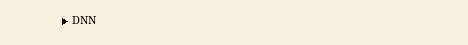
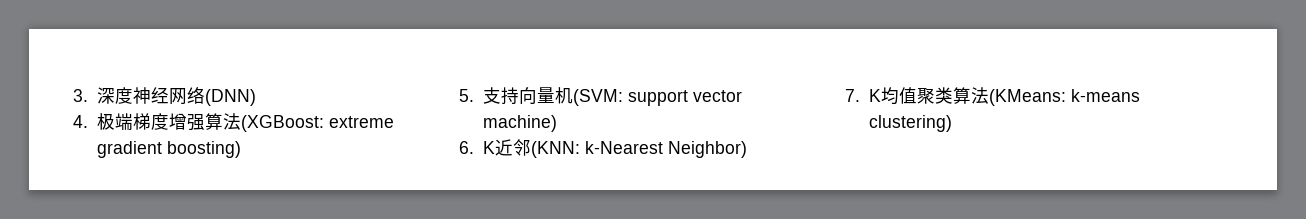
[72,16,98,24] DNN -> [73,87,256,106] [73,113,394,132] [96,141,241,158] [459,87,742,106] [482,115,557,132] [459,139,747,158] [845,87,1140,106] [868,115,952,132] 3.深度神经网络(DNN) // 4.极端梯度增强算法(XGBoost: extreme gradient boosting) // 5.支持向量机(SVM: support vector machine) // 6. K近邻(KNN: k-Nearest Neighbor) // 7. K均值聚类算法(KMeans: k-means clustering)

